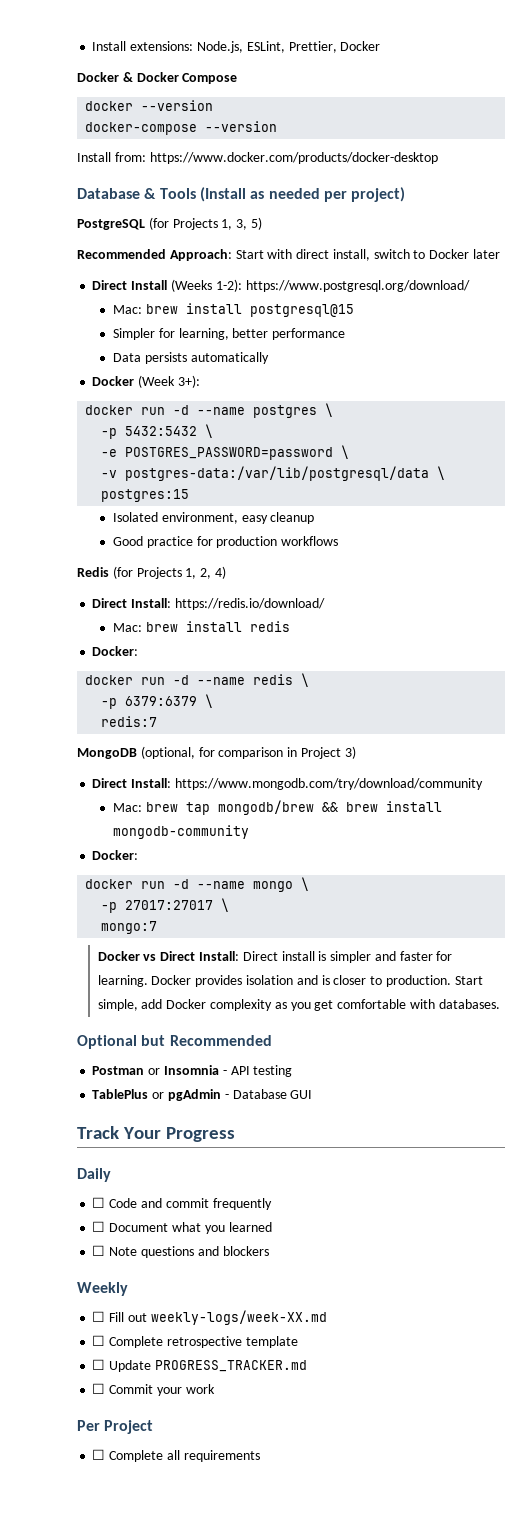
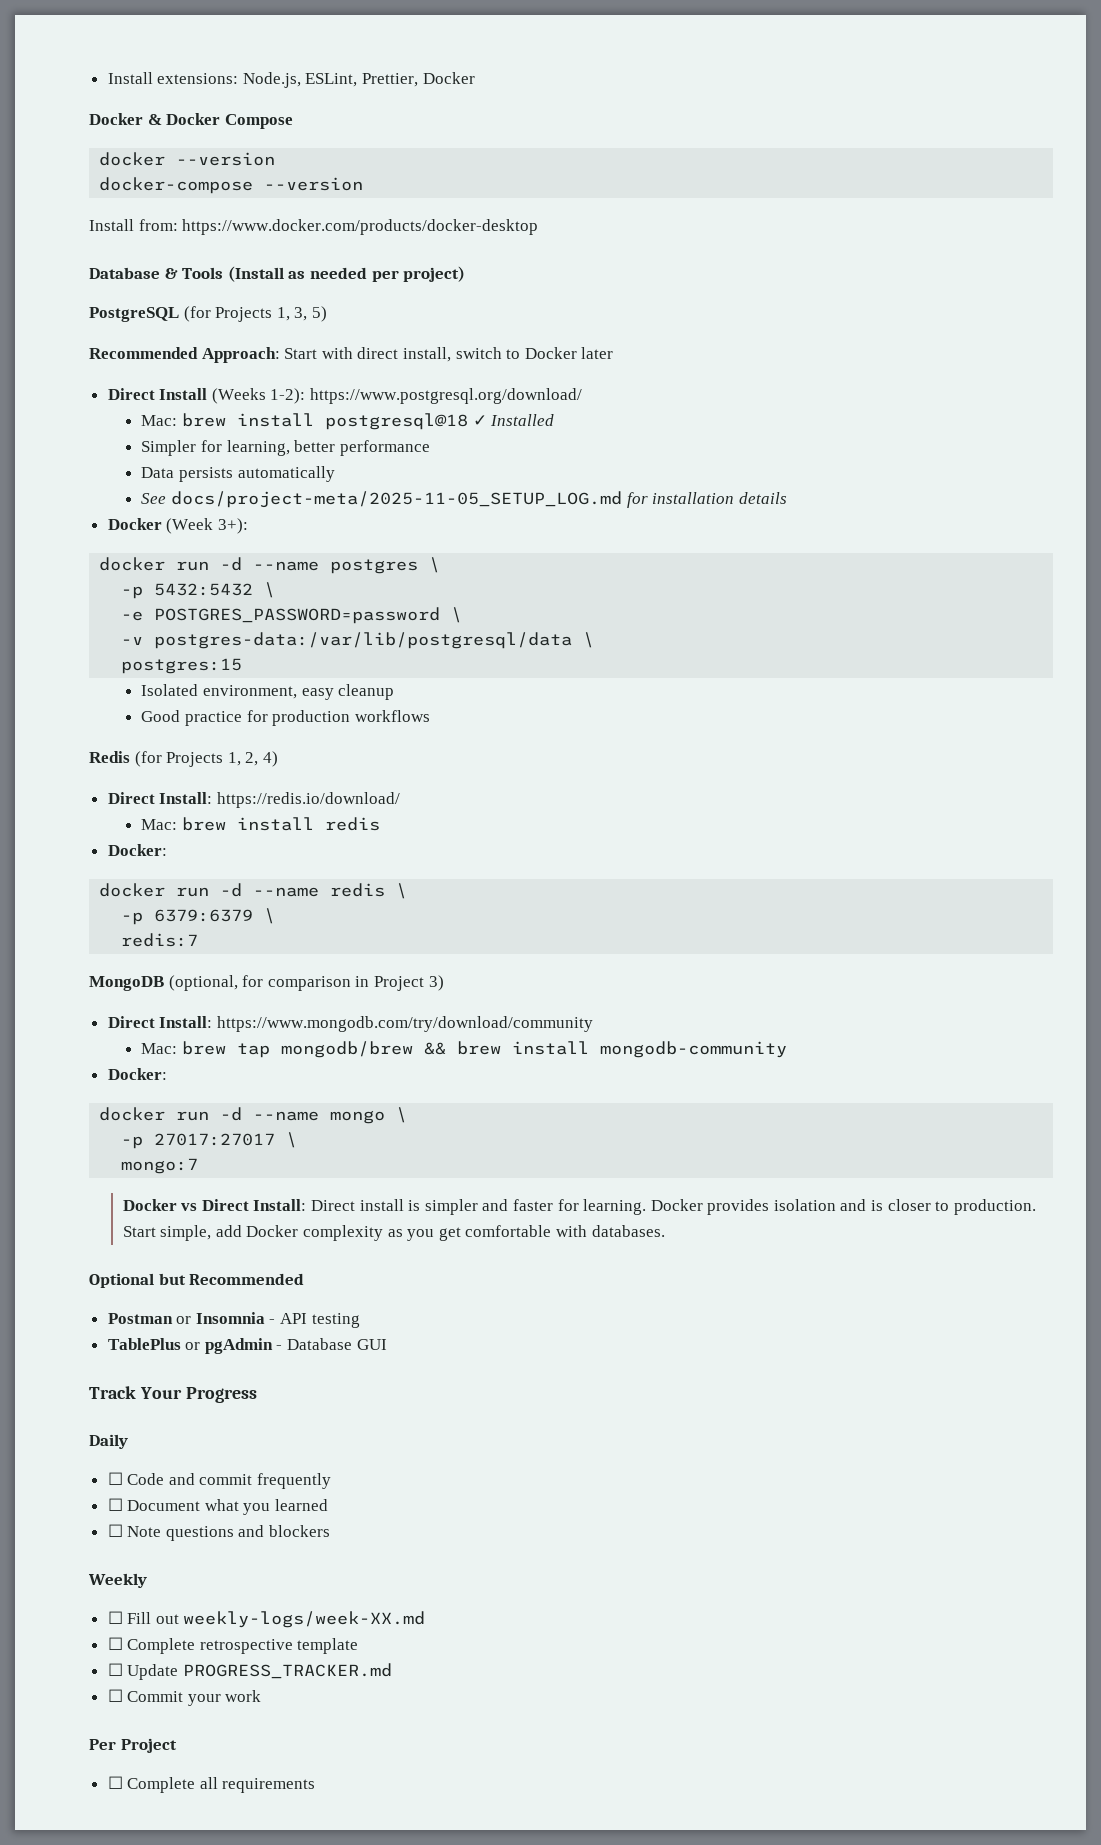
[249,304,354,317] postgresql@15 -> [324,413,555,430] postgresql@18 ✓ Installed
(269, 358) none -> [141,491,787,508] // See docs/project-meta/2025-11-05_SETUP_LOG.md for installation details

